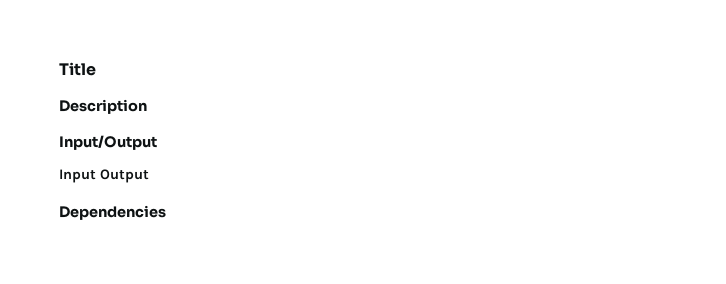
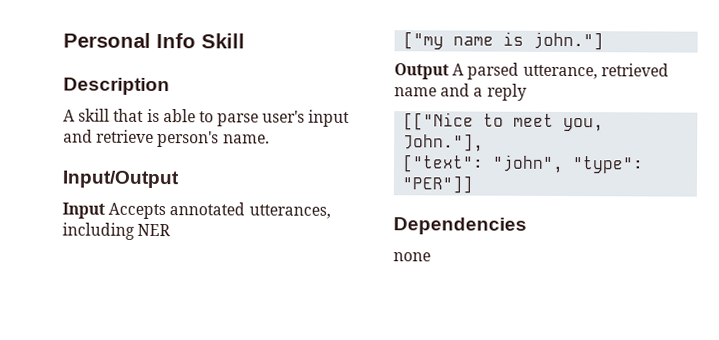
[59,62,96,76] [59,99,147,114] [59,135,157,150] [59,169,149,183] Title // Description // Input/Output // Input Output -> [63,32,245,49] [63,77,170,96] [63,108,351,127] [63,129,270,148] [62,170,179,189] [62,202,331,220] [62,222,172,240] [403,31,605,51] [394,62,669,80] [394,83,527,101] [403,112,605,132] [403,133,485,152] [402,154,645,174] [402,175,474,194] Personal Info Skill // Description // A skill that is able to parse user's input and retrieve person's name. // Input/Output // Input Accepts annotated utterances, including NER // ["my name is john."] // Output A parsed utterance, retrieved name and a reply // [["Nice to meet you, John."], // ["text": "john", "type": "PER"]]
(166, 212) none -> [393,252,431,262] // none

